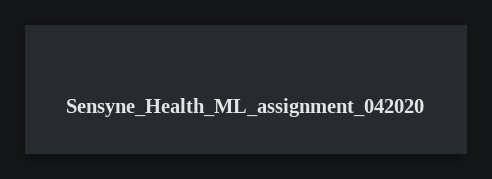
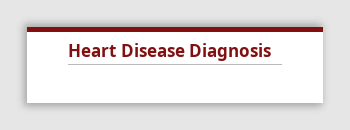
[66,98,424,117] Sensyne_Health_ML_assignment_042020 -> [68,43,272,61] Heart Disease Diagnosis

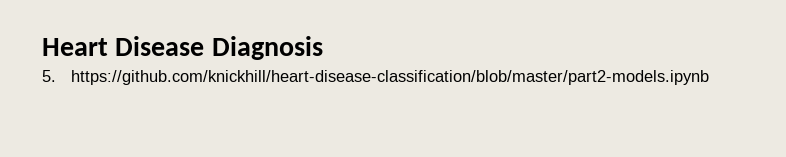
(272, 52) none -> [42,70,710,85] // 5. https://github.com/knickhill/heart-disease-classification/blob/master/part2-models.ipynb

